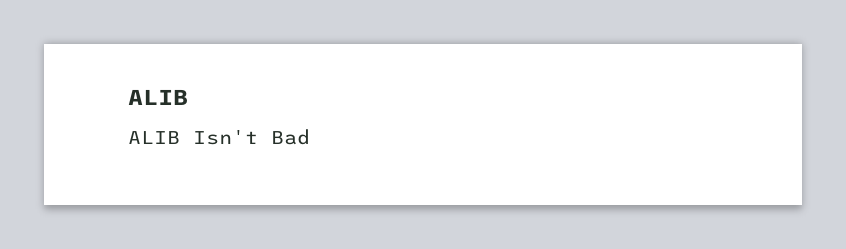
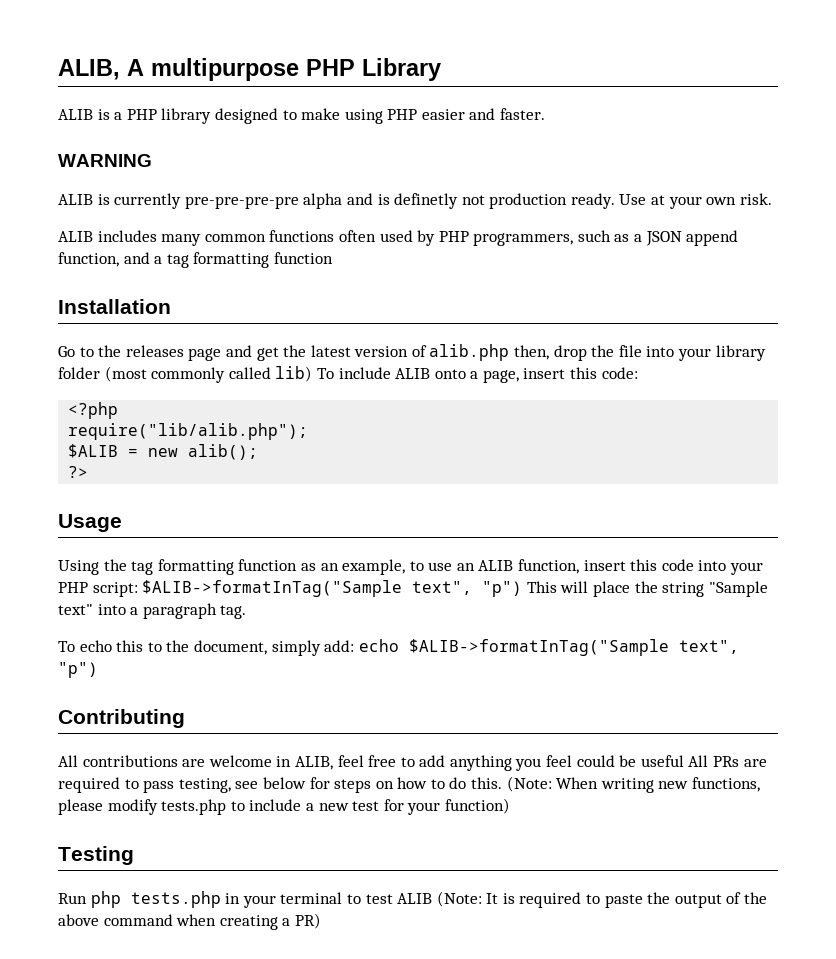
[128,89,188,105] [128,129,310,145] ALIB // ALIB Isn't Bad -> [58,58,441,81] [58,108,546,124] [58,154,152,167] [58,193,772,209] [58,230,739,246] [58,252,333,268] [58,299,171,314] [58,344,766,361] [58,366,638,383] [68,402,119,419] [68,423,309,440] [68,444,259,460] [68,466,89,478] [58,514,122,532] [58,559,764,575] [58,580,768,597] [58,603,247,619] [58,639,739,656] [58,662,98,678] [58,709,185,728] [58,755,767,771] [58,776,761,793] [58,798,510,815] [58,846,134,865] [58,891,768,908] [58,913,321,930] ALIB, A multipurpose PHP Library // ALIB is a PHP library designed to make using PHP easier and faster. // WARNING // ALIB is currently pre-pre-pre-pre alpha and is definetly not production ready. Use at your own risk. // ALIB includes many common functions often used by PHP programmers, such as a JSON append function, and a tag formatting function // Installation // Go to the releases page and get the latest version of alib.php then, drop the file into your library folder (most commonly called lib) To include ALIB onto a page, insert this code: // <?php // require("lib/alib.php"); // $ALIB = new alib(); // ?> // Usage // Using the tag formatting function as an example, to use an ALIB function, insert this code into your PHP script: $ALIB->formatInTag("Sample text", "p") This will place the string "Sample text" into a paragraph tag. // To echo this to the document, simply add: echo $ALIB->formatInTag("Sample text", "p") // Contributing // All contributions are welcome in ALIB, feel free to add anything you feel could be useful All PRs are required to pass testing, see below for steps on how to do this. (Note: When writing new functions, please modify tests.php to include a new test for your function) // Testing // Run php tests.php in your terminal to test ALIB (Note: It is required to paste the output of the above command when creating a PR)

